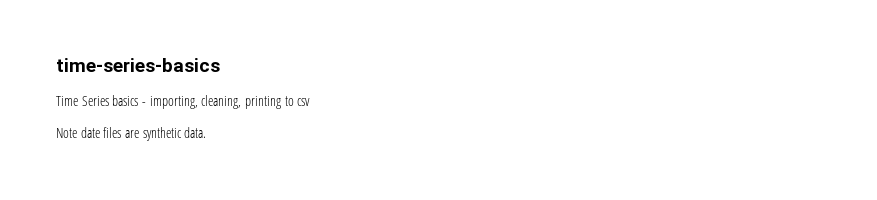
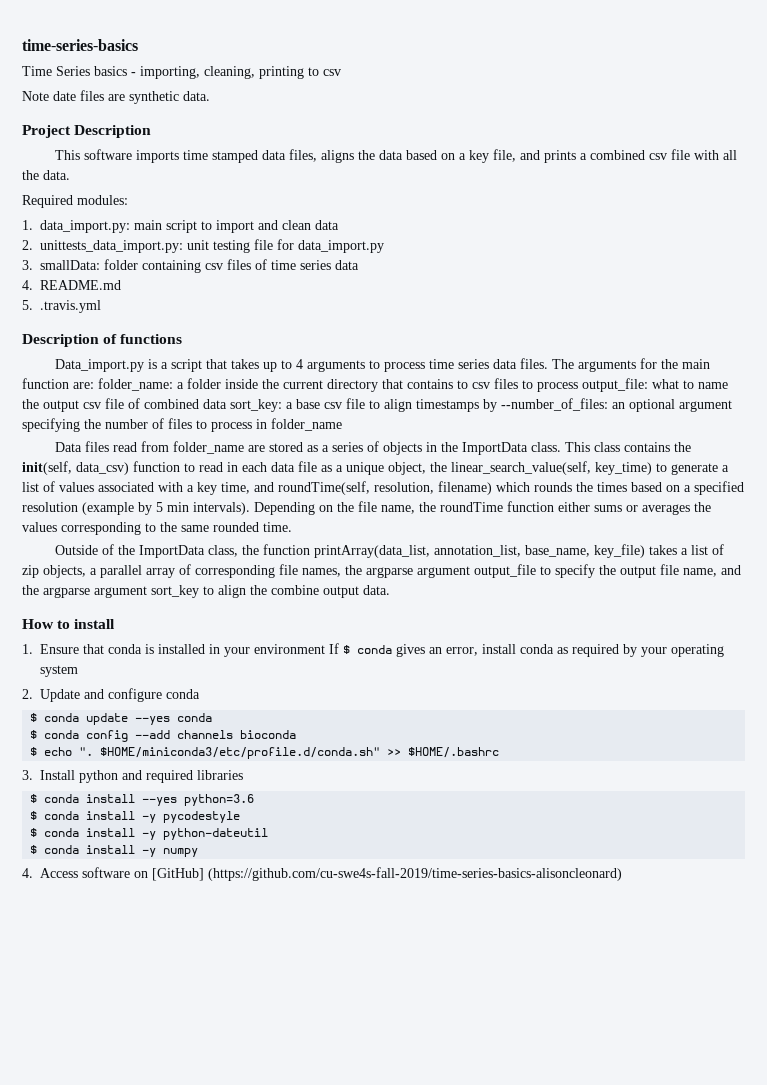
(207, 132) none -> [22,125,152,138] [55,149,738,163] [22,170,70,180] [22,195,128,208] [22,220,339,233] [22,239,384,253] [22,259,359,273] [22,280,121,290] [22,300,101,313] [22,334,183,347] [55,358,711,372] [22,378,728,392] [22,398,732,412] [22,418,342,432] [55,441,692,455] [22,461,729,475] [22,481,744,495] [22,501,711,515] [22,522,292,535] [55,544,725,558] [22,564,741,578] [22,585,390,598] [22,619,116,629] [22,643,724,657] [40,665,78,677] [22,688,200,702] [30,713,213,725] [30,730,297,742] [30,747,500,759] [22,770,243,783] [30,794,255,806] [30,811,241,823] [30,828,269,840] [30,845,199,857] [22,867,622,881] // Project Description // This software imports time stamped data files, aligns the data based on a key file, and prints a combined csv file with all the data. // Required modules: // 1. data_import.py: main script to import and clean data // 2. unittests_data_import.py: unit testing file for data_import.py // 3. smallData: folder containing csv files of time series data // 4. README.md // 5. .travis.yml // Description of functions // Data_import.py is a script that takes up to 4 arguments to process time series data files. The arguments for the main function are: folder_name: a folder inside the current directory that contains to csv files to process output_file: what to name the output csv file of combined data sort_key: a base csv file to align timestamps by --number_of_files: an optional argument specifying the number of files to process in folder_name // Data files read from folder_name are stored as a series of objects in the ImportData class. This class contains the init(self, data_csv) function to read in each data file as a unique object, the linear_search_value(self, key_time) to generate a list of values associated with a key time, and roundTime(self, resolution, filename) which rounds the times based on a specified resolution (example by 5 min intervals). Depending on the file name, the roundTime function either sums or averages the values corresponding to the same rounded time. // Outside of the ImportData class, the function printArray(data_list, annotation_list, base_name, key_file) takes a list of zip objects, a parallel array of corresponding file names, the argparse argument output_file to specify the output file name, and the argparse argument sort_key to align the combine output data. // How to install // 1. Ensure that conda is installed in your environment If $ conda gives an error, install conda as required by your operating system // 2. Update and configure conda // $ conda update --yes conda // $ conda config --add channels bioconda // $ echo ". $HOME/miniconda3/etc/profile.d/conda.sh" >> $HOME/.bashrc // 3. Install python and required libraries // $ conda install --yes python=3.6 // $ conda install -y pycodestyle // $ conda install -y python-dateutil // $ conda install -y numpy // 4. Access software on [GitHub] (https://github.com/cu-swe4s-fall-2019/time-series-basics-alisoncleonard)

